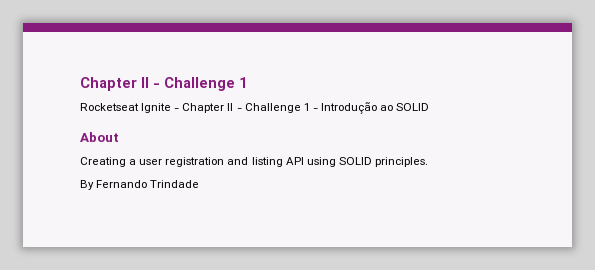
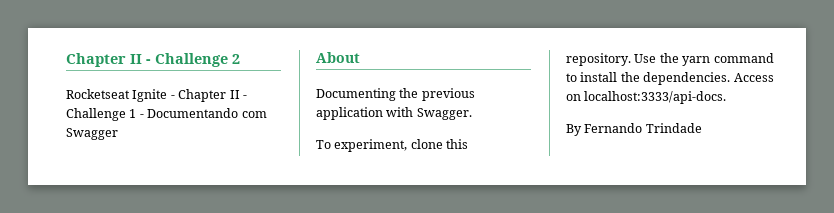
[80,77,247,91] Chapter II - Challenge 1 -> [66,53,240,67] Chapter II - Challenge 2
[320,102,430,114] [80,132,119,142] [80,157,428,167] Introdução ao SOLID // About // Creating a user registration and listing API using SOLID principles. -> [147,108,267,118] [66,128,118,140] [316,52,360,63] [316,88,475,101] [316,107,472,120] [316,139,469,152] [566,53,774,66] [566,72,774,85] [566,91,727,104] Documentando com Swagger // About // Documenting the previous application with Swagger. // To experiment, clone this repository. Use the yarn command to install the dependencies. Access on localhost:3333/api-docs.

